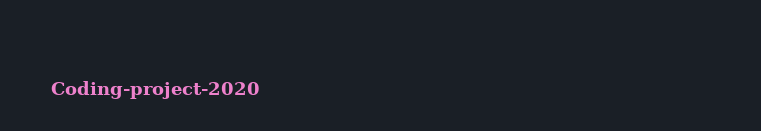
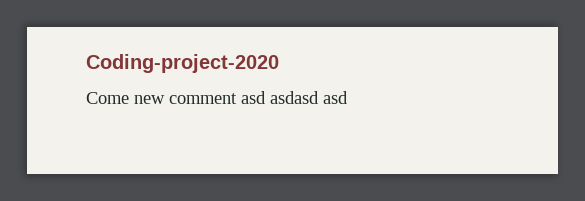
(260, 90) none -> [86,91,348,104] // Come new comment asd asdasd asd

